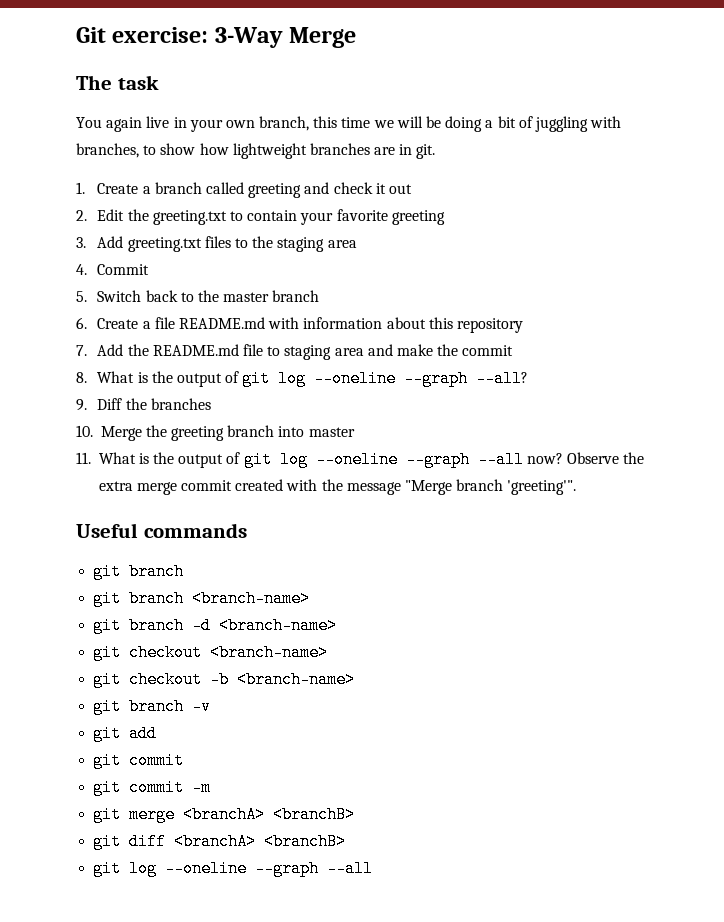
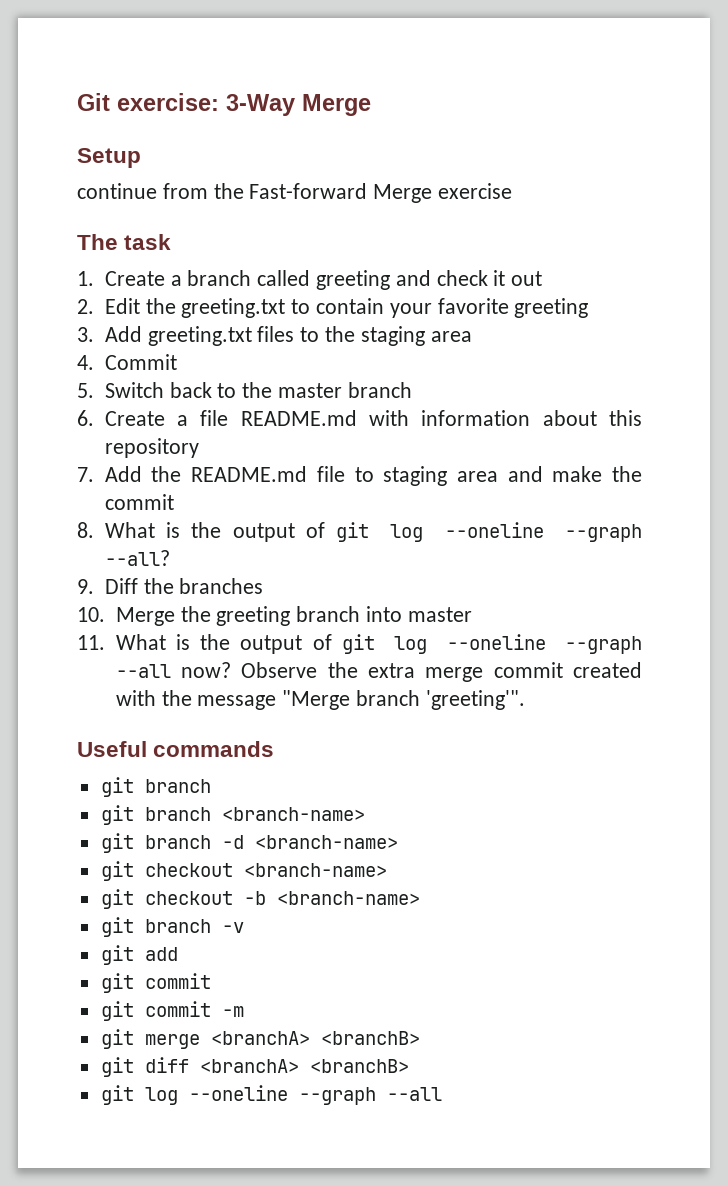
[76,75,159,90] [76,116,622,132] [76,143,436,159] The task // You again live in your own branch, this time we will be doing a bit of juggling with branches, to show how lightweight branches are in git. -> [77,148,141,168] [77,183,513,203] [77,234,172,250] Setup // continue from the Fast-forward Merge exercise // The task

